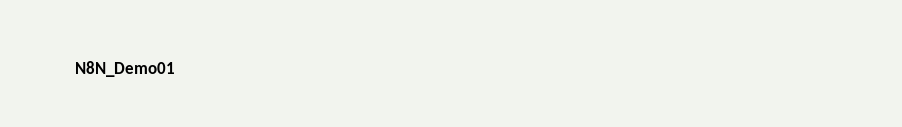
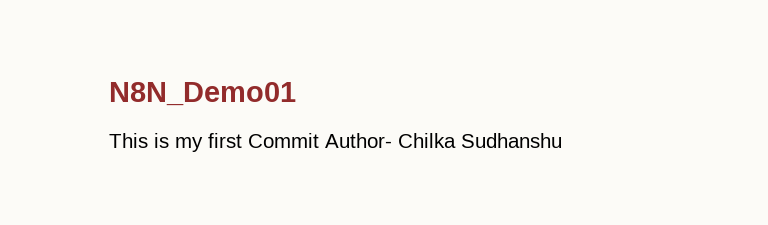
(175, 69) none -> [109,133,562,152] // This is my first Commit Author- Chilka Sudhanshu

